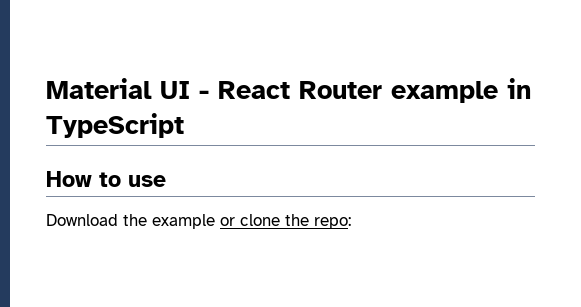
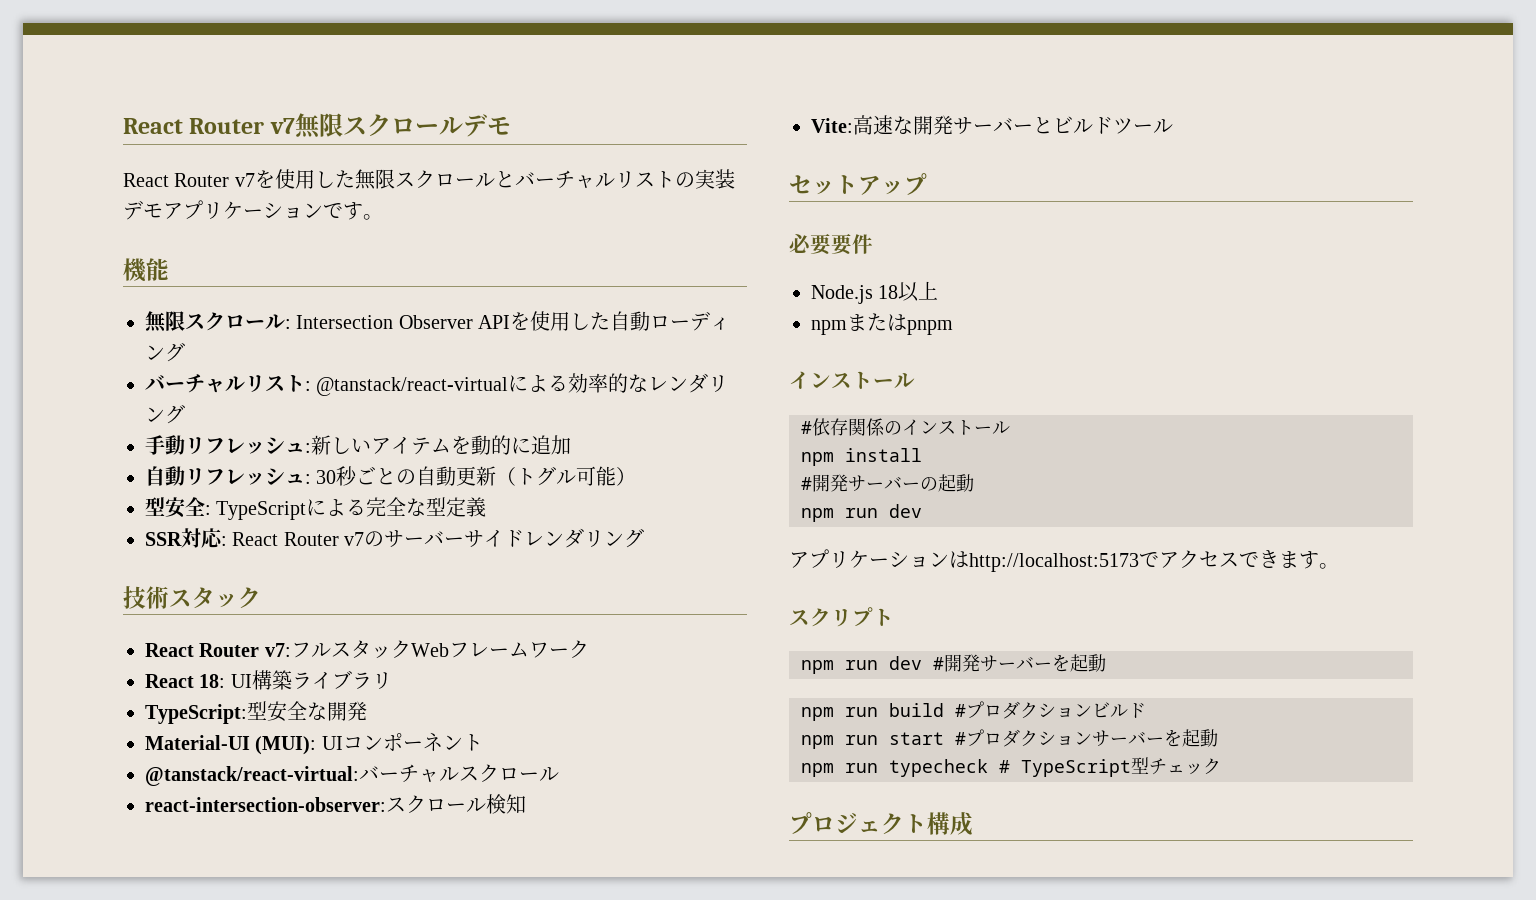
[46,78,531,103] [46,113,184,138] [46,171,166,187] [46,214,351,229] Material UI - React Router example in TypeScript // How to use // Download the example or clone the repo: -> [123,113,511,139] [123,169,735,190] [123,200,383,220] [123,258,169,282] [145,311,731,333] [145,342,185,362] [145,373,729,396] [145,404,185,424] [145,435,571,455] [145,466,637,486] [145,497,487,520] [145,528,645,548] [123,586,261,609] [145,640,589,659] [145,670,392,690] [145,701,367,724] [145,732,483,755] [145,764,559,786] [145,794,526,814] [811,115,1173,135] [789,173,927,195] [789,234,873,255] [811,281,939,304] [811,313,953,335] [789,371,915,389] [801,418,1010,436] [801,448,922,466] [801,474,974,492] [801,504,922,522] [789,549,1339,572] [789,607,894,627] [801,654,1106,674] [801,701,1146,721] [801,729,1218,749] [801,757,1221,777] [789,812,973,836] React Router v7無限スクロールデモ // React Router v7を使用した無限スクロールとバーチャルリストの実装デモアプリケーションです。 // 機能 // 無限スクロール: Intersection Observer APIを使用した自動ローディング // バーチャルリスト: @tanstack/react-virtualによる効率的なレンダリング // 手動リフレッシュ:新しいアイテムを動的に追加 // 自動リフレッシュ: 30秒ごとの自動更新（トグル可能） // 型安全: TypeScriptによる完全な型定義 // SSR対応: React Router v7のサーバーサイドレンダリング // 技術スタック // React Router v7:フルスタックWebフレームワーク // React 18: UI構築ライブラリ // TypeScript:型安全な開発 // Material-UI (MUI): UIコンポーネント // @tanstack/react-virtual:バーチャルスクロール // react-intersection-observer:スクロール検知 // Vite:高速な開発サーバーとビルドツール // セットアップ // 必要要件 // Node.js 18以上 // npmまたはpnpm // インストール // #依存関係のインストール // npm install // #開発サーバーの起動 // npm run dev // アプリケーションはhttp://localhost:5173でアクセスできます。 // スクリプト // npm run dev #開発サーバーを起動 // npm run build #プロダクションビルド // npm run start #プロダクションサーバーを起動 // npm run typecheck # TypeScript型チェック // プロジェクト構成

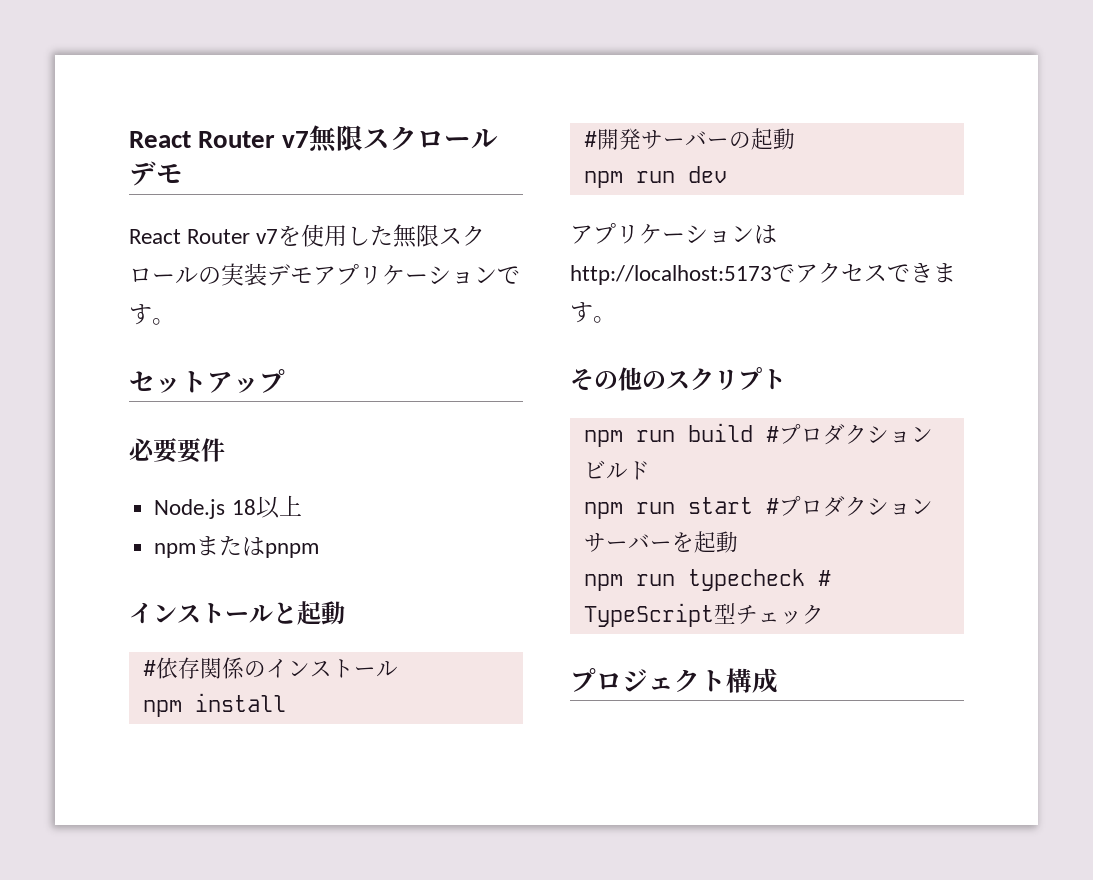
[494,170,675,189] とバーチャルリスト -> (198, 275) none
[123,258,169,282] [145,311,731,333] [145,342,185,362] [145,373,729,396] [145,404,185,424] [145,435,571,455] [145,466,637,486] [145,497,487,520] [145,528,645,548] [123,586,261,609] [145,640,589,659] [145,670,392,690] [145,701,367,724] [145,732,483,755] [145,764,559,786] [145,794,526,814] [811,115,1173,135] // 機能 // 無限スクロール: Intersection Observer APIを使用した自動ローディング // バーチャルリスト: @tanstack/react-virtualによる効率的なレンダリング // 手動リフレッシュ:新しいアイテムを動的に追加 // 自動リフレッシュ: 30秒ごとの自動更新（トグル可能） // 型安全: TypeScriptによる完全な型定義 // SSR対応: React Router v7のサーバーサイドレンダリング // 技術スタック // React Router v7:フルスタックWebフレームワーク // React 18: UI構築ライブラリ // TypeScript:型安全な開発 // Material-UI (MUI): UIコンポーネント // @tanstack/react-virtual:バーチャルスクロール // react-intersection-observer:スクロール検知 // Vite:高速な開発サーバーとビルドツール -> (175, 321) none
(915, 380) none -> [273,601,345,625] と起動
(1339, 566) none -> [570,367,666,391] その他の
[801,654,1106,674] // npm run dev #開発サーバーを起動 -> (786, 379) none

